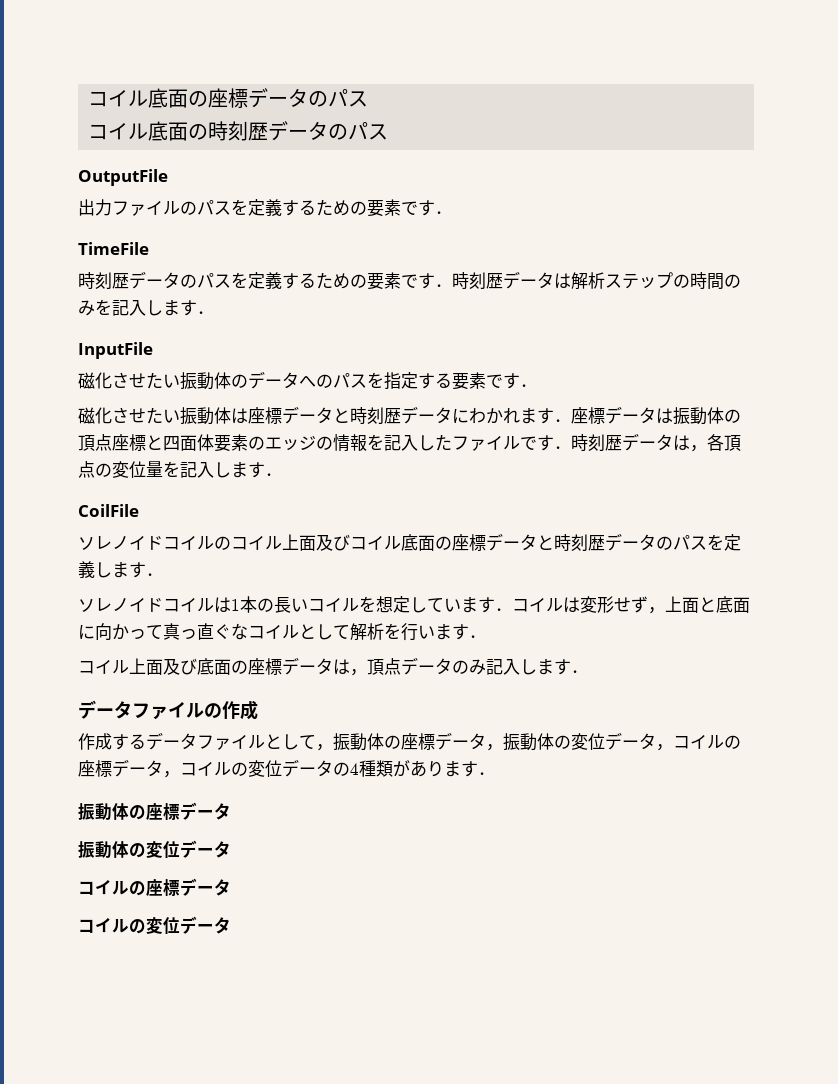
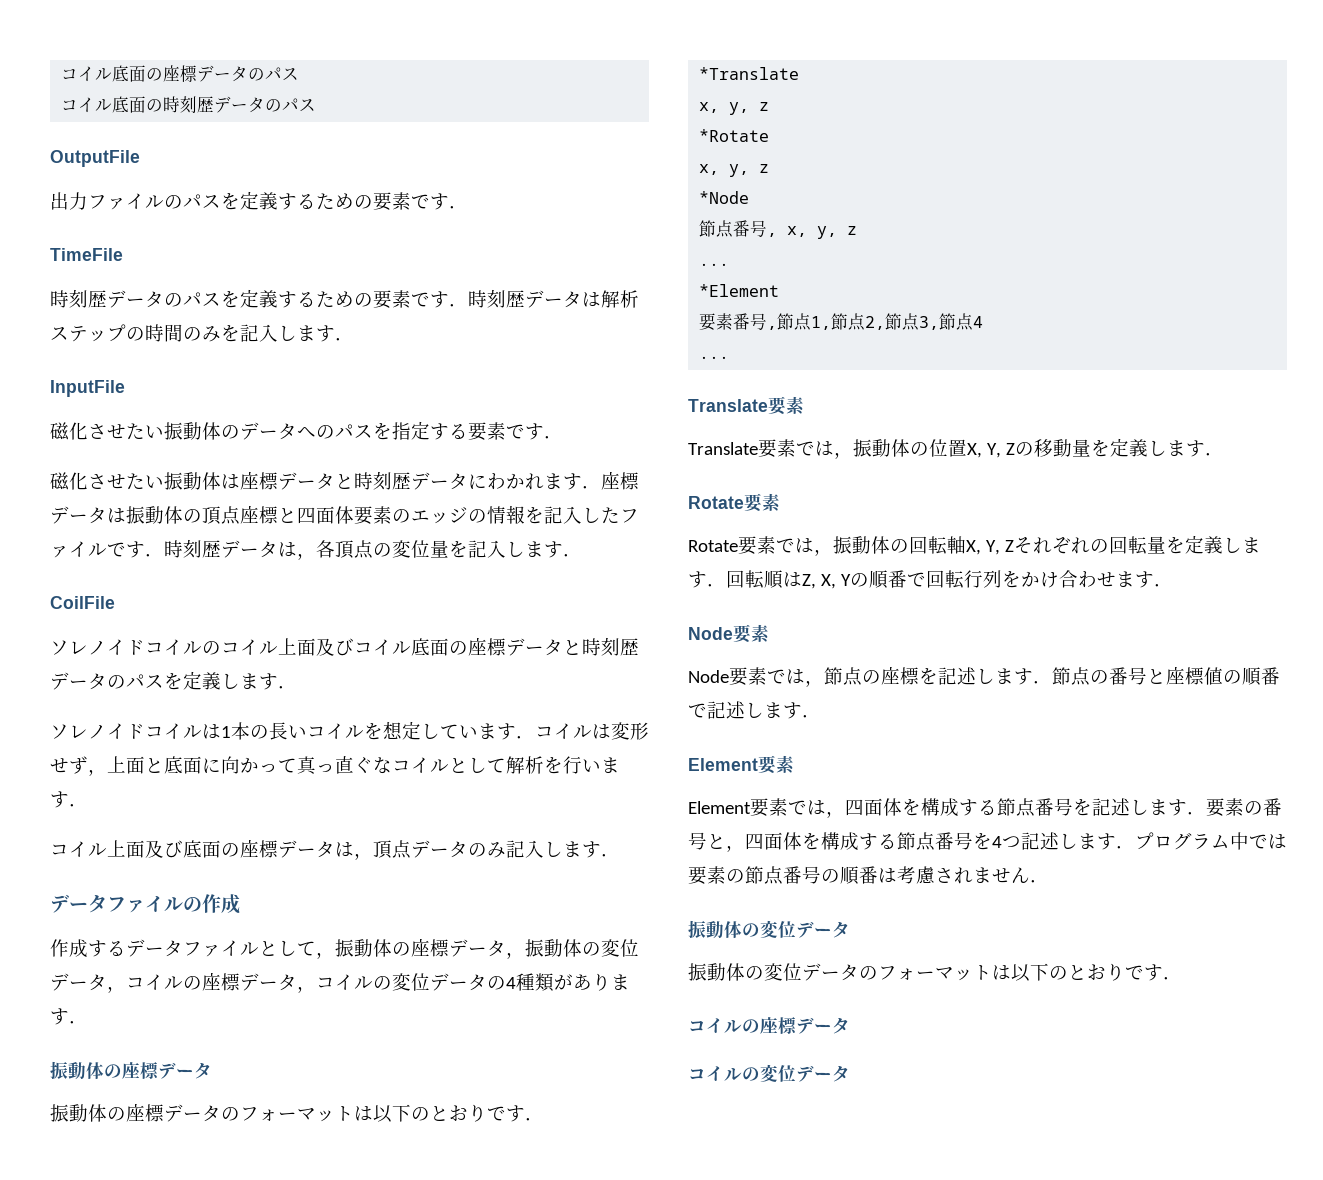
[78,840,231,858] // 振動体の変位データ -> [50,1103,544,1123] [699,67,800,80] [699,102,770,115] [699,129,770,142] [699,164,770,177] [699,191,750,204] [699,220,858,239] [699,263,730,266] [699,284,780,297] [699,313,984,331] [699,356,730,359] [688,396,804,415] [688,438,1224,459] [688,493,780,512] [688,535,1261,556] [688,570,1173,589] [688,624,769,643] [688,666,1280,687] [688,701,821,719] [688,755,794,774] [688,798,1282,818] [688,832,1287,852] [688,866,1049,885] [688,920,850,939] [688,963,1182,982] // 振動体の座標データのフォーマットは以下のとおりです． // *Translate // x, y, z // *Rotate // x, y, z // *Node // 節点番号, x, y, z // ... // *Element // 要素番号,節点1,節点2,節点3,節点4 // ... // Translate要素 // Translate要素では，振動体の位置X, Y, Zの移動量を定義します． // Rotate要素 // Rotate要素では，振動体の回転軸X, Y, Zそれぞれの回転量を定義します．回転順はZ, X, Yの順番で回転行列をかけ合わせます． // Node要素 // Node要素では，節点の座標を記述します．節点の番号と座標値の順番で記述します． // Element要素 // Element要素では，四面体を構成する節点番号を記述します．要素の番号と，四面体を構成する節点番号を4つ記述します．プログラム中では要素の節点番号の順番は考慮されません． // 振動体の変位データ // 振動体の変位データのフォーマットは以下のとおりです．

